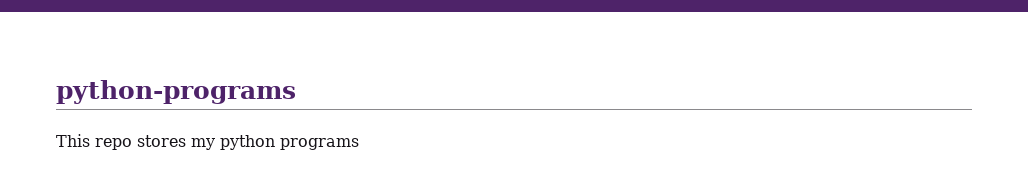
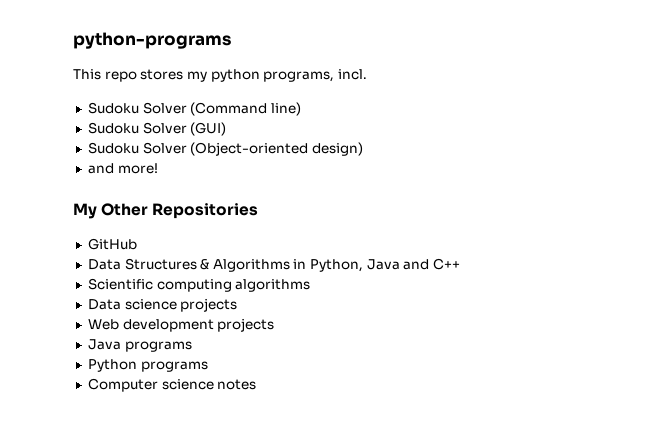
[280,138,359,150] programs -> [263,69,367,82] [87,102,301,116] [87,122,227,136] [87,142,363,156] [87,163,158,174] [73,203,259,219] [87,238,137,250] [87,258,461,272] [87,278,311,292] [87,298,238,312] [87,318,275,332] [87,339,192,352] [87,359,208,372] [87,378,257,392] programs, incl. // Sudoku Solver (Command line) // Sudoku Solver (GUI) // Sudoku Solver (Object-oriented design) // and more! // My Other Repositories // GitHub // Data Structures & Algorithms in Python, Java and C++ // Scientific computing algorithms // Data science projects // Web development projects // Java programs // Python programs // Computer science notes

